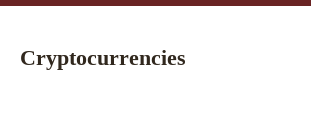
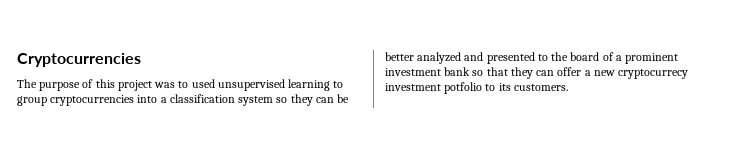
(186, 60) none -> [17,79,344,91] [17,94,350,106] [385,52,679,64] [385,67,689,79] [385,82,568,94] // The purpose of this project was to used unsupervised learning to group cryptocurrencies into a classification system so they can be better analyzed and presented to the board of a prominent investment bank so that they can offer a new cryptocurrecy investment potfolio to its customers.

